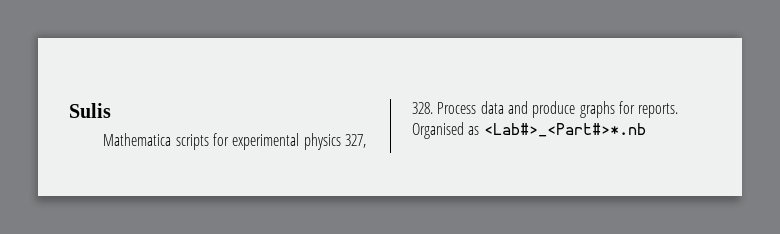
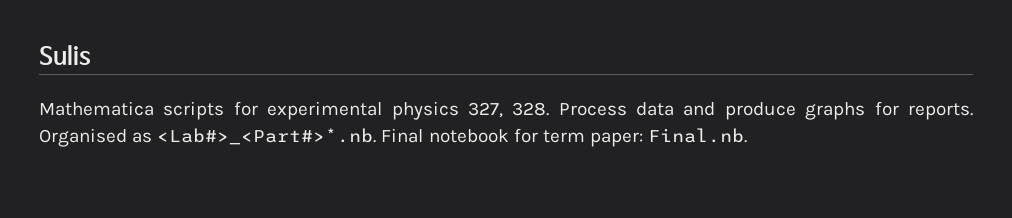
[483,123,646,137] <Lab#>_<Part#>*.nb -> [157,128,748,147] <Lab#>_<Part#>*.nb. Final notebook for term paper: Final.nb.

